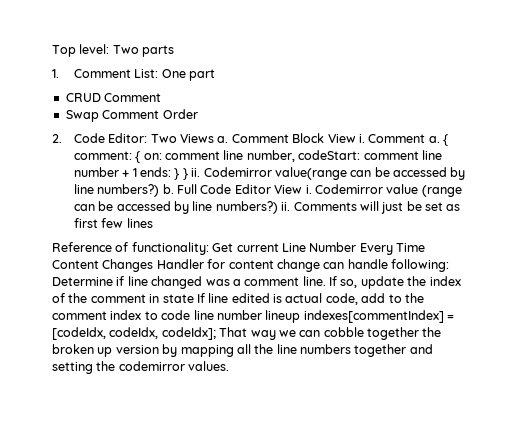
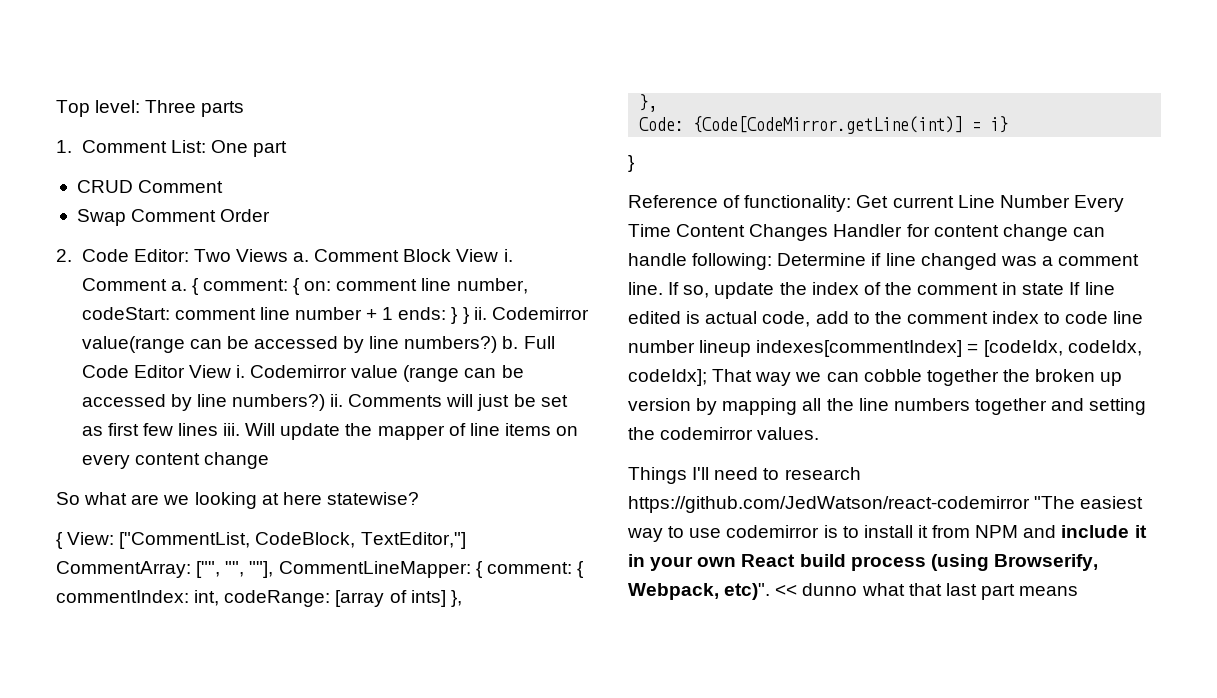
[112,45,139,54] Two -> [145,100,197,113] Three
(153, 223) none -> [223,423,579,440] [81,452,269,469] [56,492,419,509] [56,532,466,549] [56,561,584,578] [56,590,462,607] [639,94,658,112] [639,116,1009,134] [628,155,634,172] iii. Will update the mapper of line items on every content change // So what are we looking at here statewise? // { View: ["CommentList, CodeBlock, TextEditor,"] CommentArray: ["", "", ""], CommentLineMapper: { comment: { commentIndex: int, codeRange: [array of ints] }, // }, // Code: {Code[CodeMirror.getLine(int)] = i} // }
(230, 366) none -> [628,467,861,484] [628,496,1144,513] [627,525,1147,542] [628,554,1098,571] [628,583,1079,600] // Things I'll need to research https://github.com/JedWatson/react-codemirror "The easiest way to use codemirror is to install it from NPM and include it in your own React build process (using Browserify, Webpack, etc)". << dunno what that last part means

